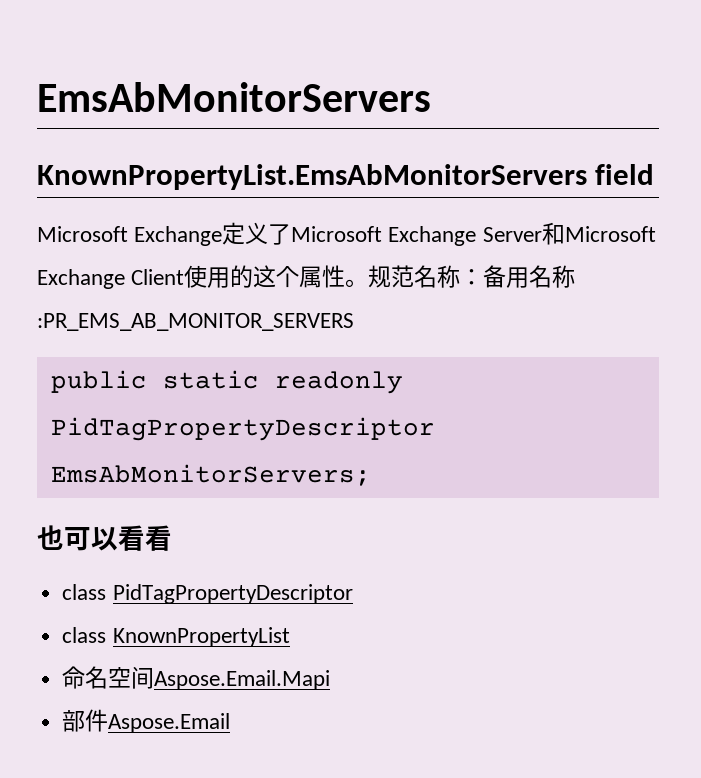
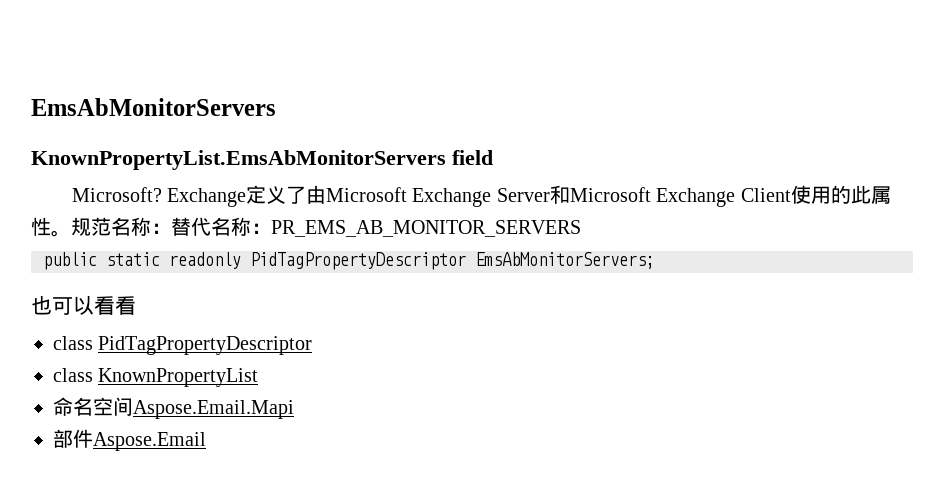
[37,226,128,242] Microsoft -> [71,187,162,202] Microsoft?
(292, 234) none -> [305,185,326,204] 由
[253,265,300,288] 这个 -> [850,185,871,204] 此
[483,265,576,288] [37,313,354,331] 备用名称:PR_EMS_AB_MONITOR_SERVERS -> [171,217,581,237] 替代名称：PR_EMS_AB_MONITOR_SERVERS

